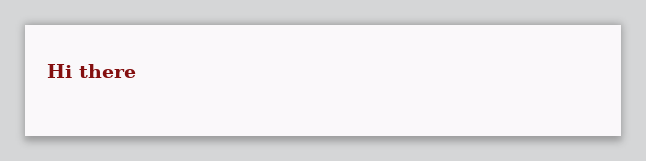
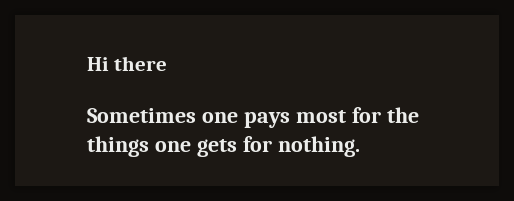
(136, 71) none -> [87,107,419,128] [87,136,360,157] // Sometimes one pays most for the things one gets for nothing.

